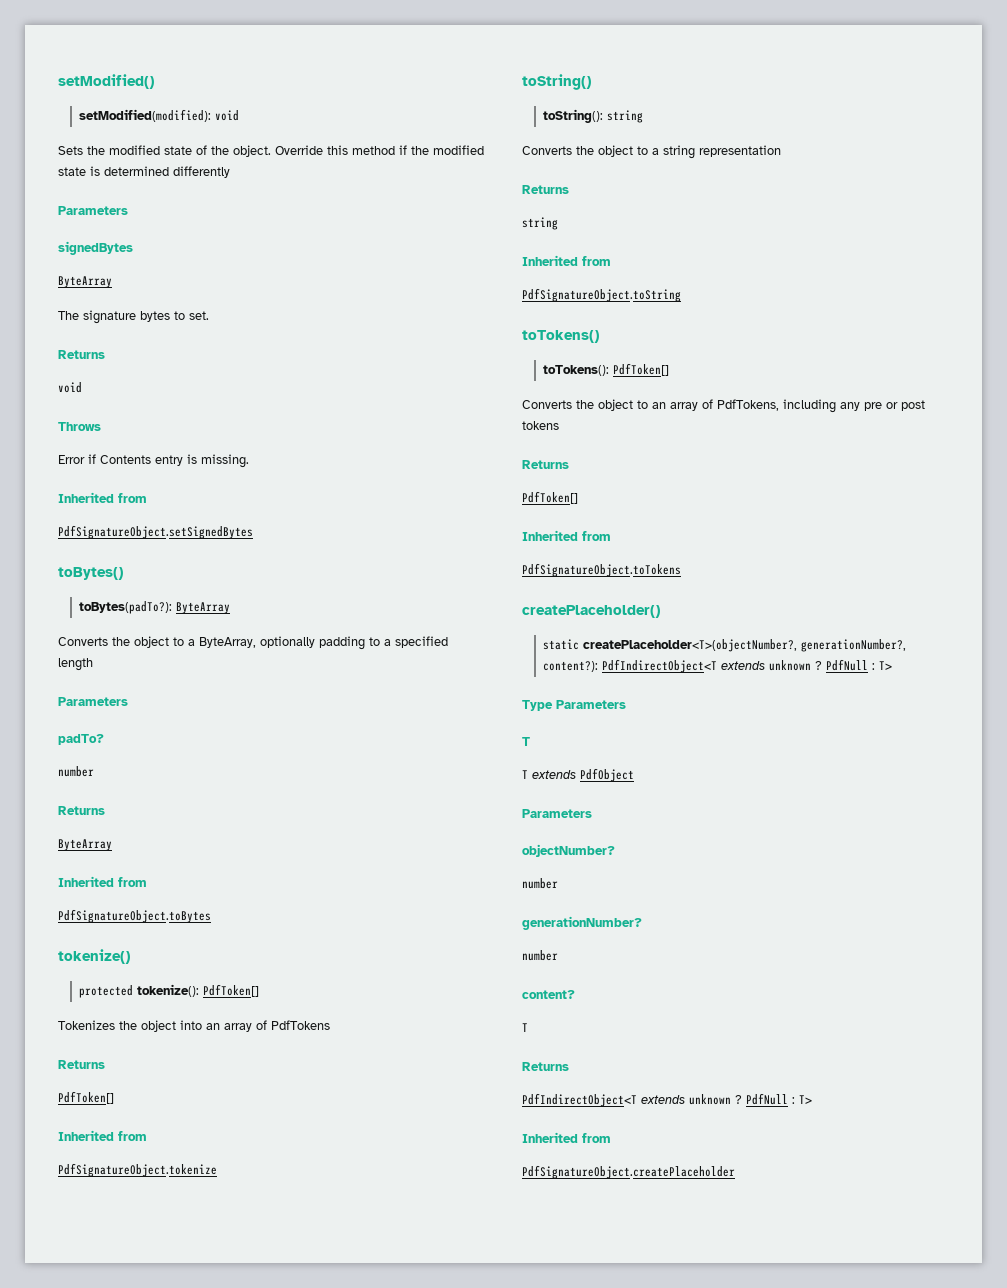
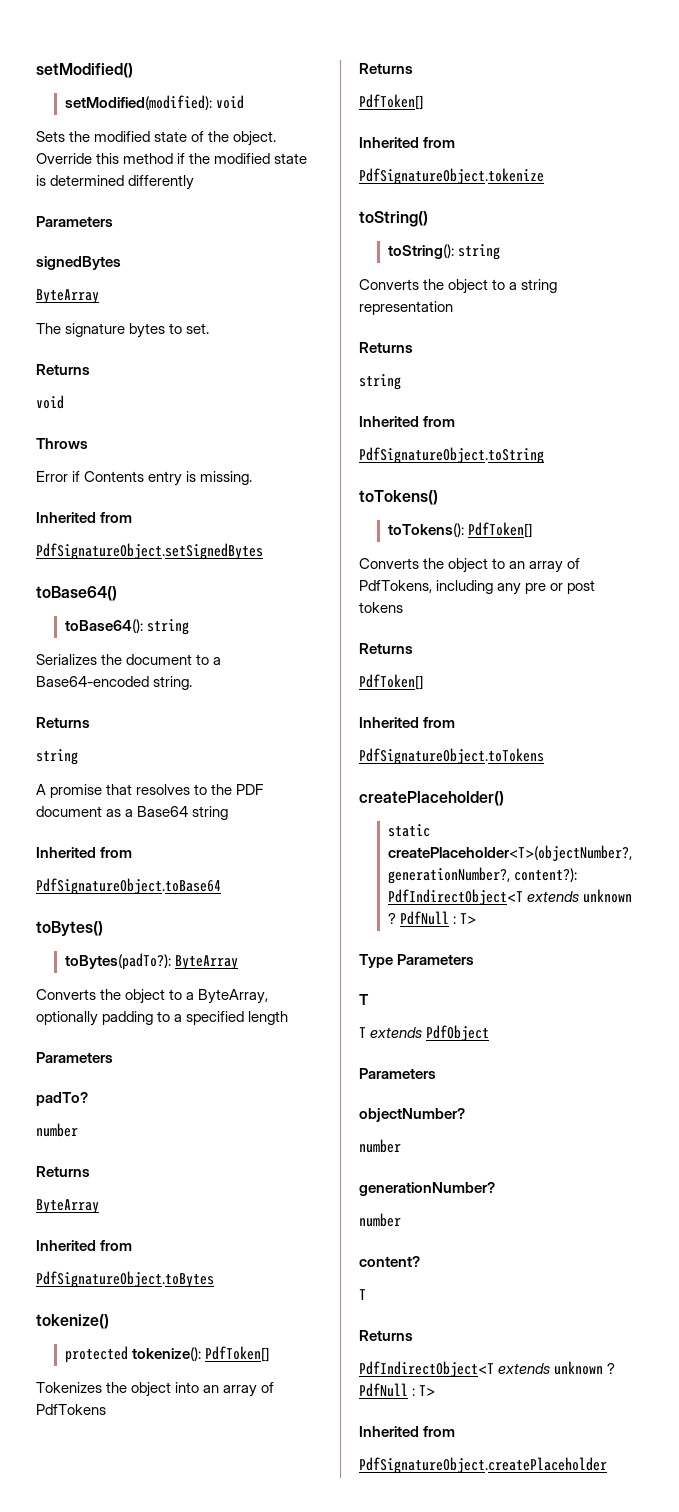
(253, 532) none -> [36,586,117,601] [64,619,189,635] [36,654,222,665] [36,676,193,690] [36,717,90,728] [36,749,78,765] [36,784,264,798] [36,806,229,820] [36,847,133,858] [36,878,221,895] // toBase64() // toBase64(): string // Serializes the document to a Base64-encoded string. // Returns // string // A promise that resolves to the PDF document as a Base64 string // Inherited from // PdfSignatureObject.toBase64

